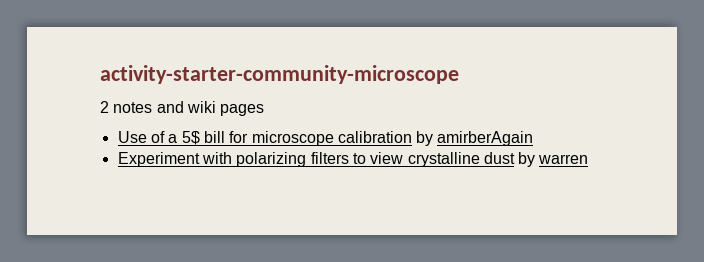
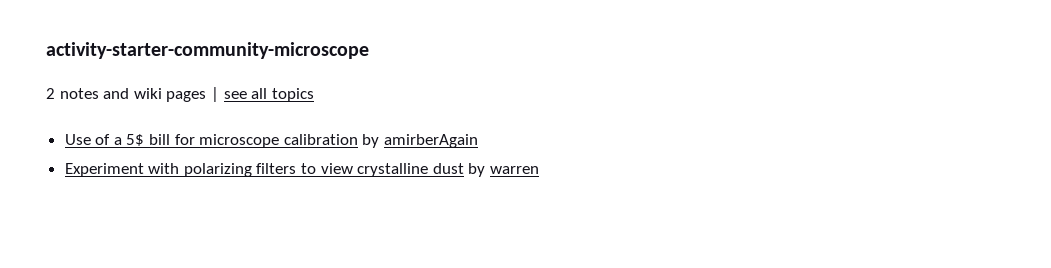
(265, 110) none -> [210,87,314,102] | see all topics

